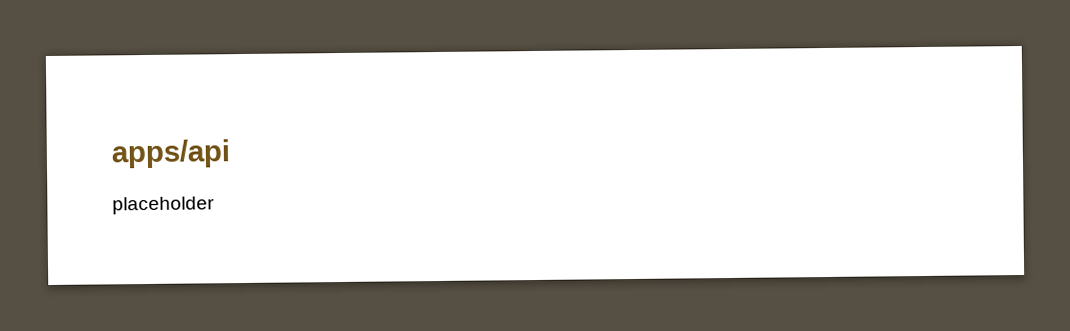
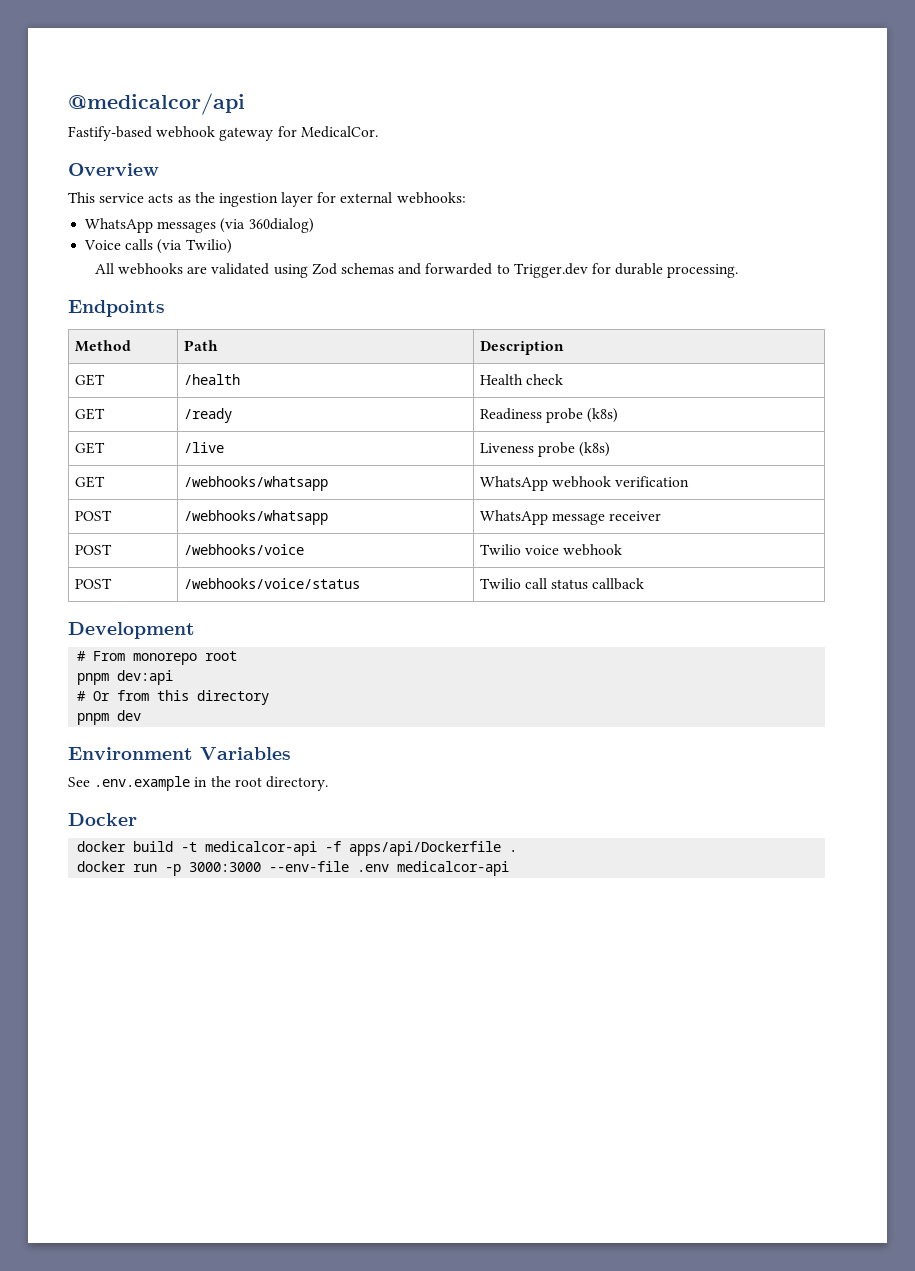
[111,139,231,169] [112,196,215,215] apps/api // placeholder -> [68,93,245,115] [68,126,378,141] [68,163,159,176] [68,192,466,207] [85,218,314,233] [84,239,232,254] [94,263,739,278] [68,300,165,317] [74,340,131,352] [183,340,218,351] [479,341,564,355] [74,374,105,386] [183,374,240,385] [479,374,563,385] [74,408,105,420] [183,408,232,423] [479,408,619,423] [74,442,105,454] [183,442,224,453] [479,442,611,457] [74,476,105,488] [183,476,328,491] [479,476,690,491] [74,510,112,521] [183,510,328,525] [479,510,662,525] [74,544,112,555] [183,544,304,555] [479,544,623,556] [74,578,112,589] [183,578,360,589] [479,578,645,590] [68,622,195,639] [77,651,238,665] [77,670,174,685] [77,690,270,705] [77,710,142,725] [68,747,291,760] [68,776,328,791] [68,813,137,826] [77,841,518,856] [77,861,510,876] @medicalcor/api // Fastify-based webhook gateway for MedicalCor. // Overview // This service acts as the ingestion layer for external webhooks: // WhatsApp messages (via 360dialog) // Voice calls (via Twilio) // All webhooks are validated using Zod schemas and forwarded to Trigger.dev for durable processing. // Endpoints // Method | Path | Description // GET | /health | Health check // GET | /ready | Readiness probe (k8s) // GET | /live | Liveness probe (k8s) // GET | /webhooks/whatsapp | WhatsApp webhook verification // POST | /webhooks/whatsapp | WhatsApp message receiver // POST | /webhooks/voice | Twilio voice webhook // POST | /webhooks/voice/status | Twilio call status callback // Development // # From monorepo root // pnpm dev:api // # Or from this directory // pnpm dev // Environment Variables // See .env.example in the root directory. // Docker // docker build -t medicalcor-api -f apps/api/Dockerfile . // docker run -p 3000:3000 --env-file .env medicalcor-api

